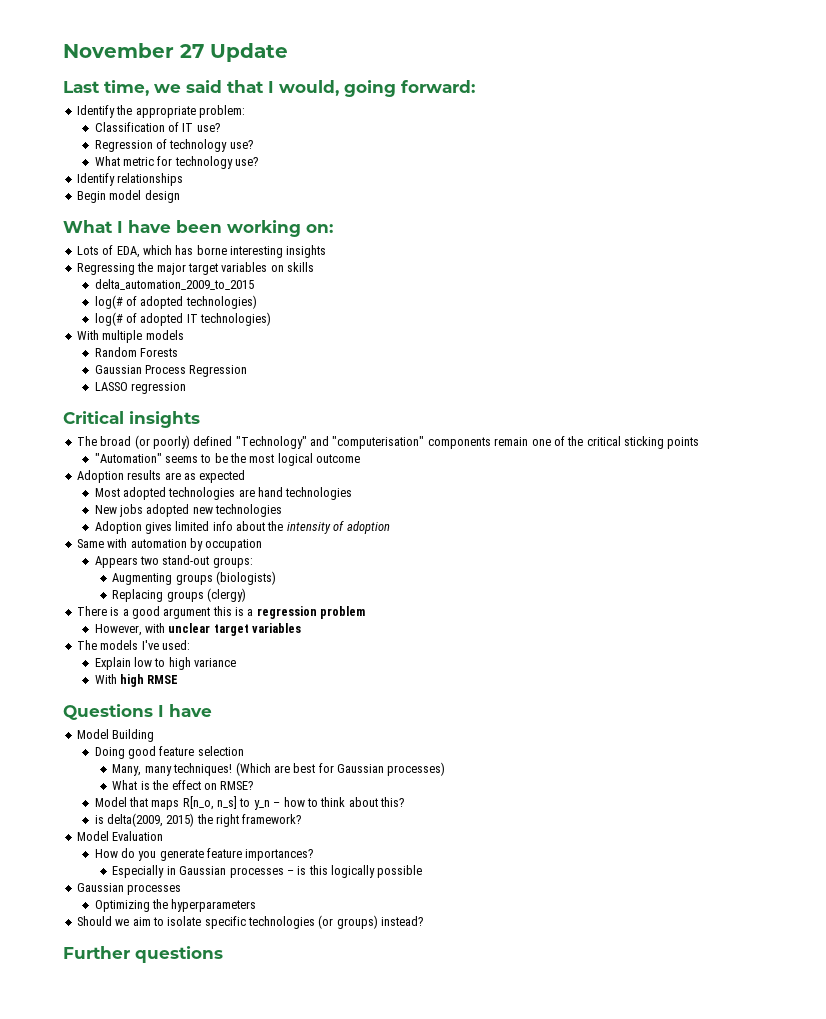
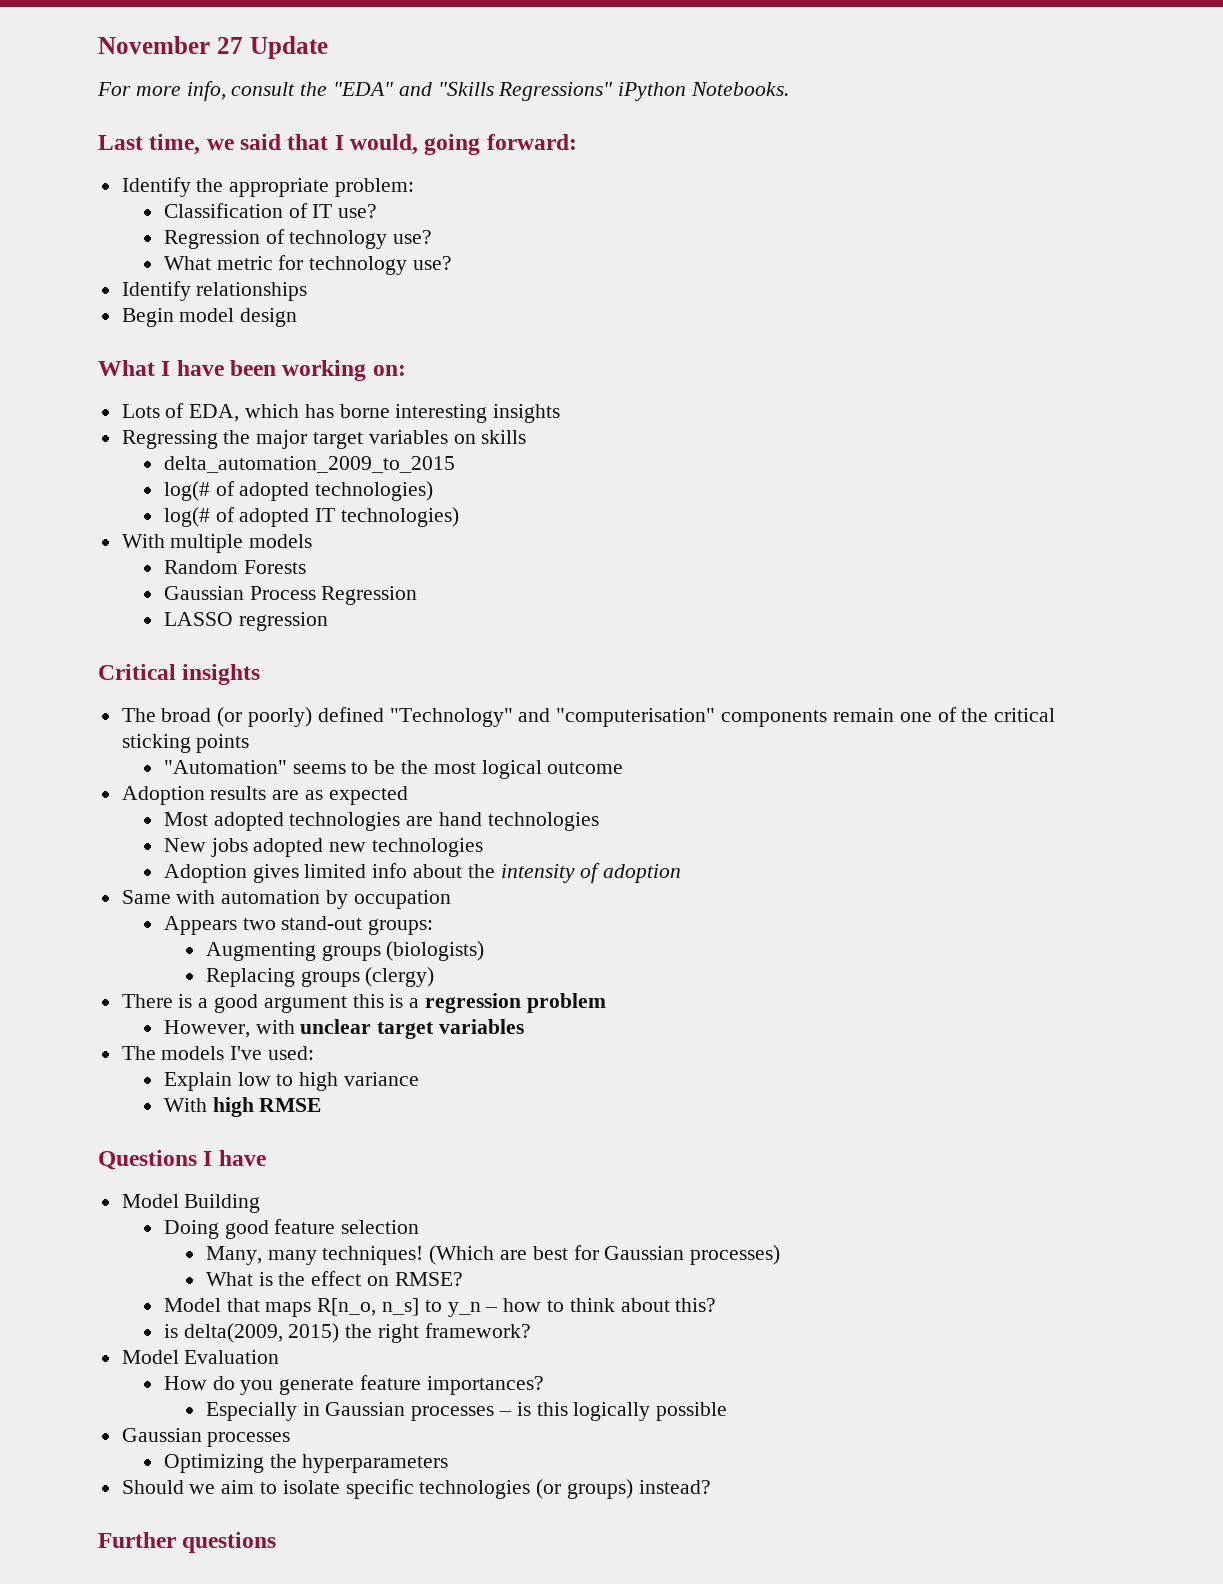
(288, 52) none -> [97,81,790,101] // For more info, consult the "EDA" and "Skills Regressions" iPython Notebooks.

